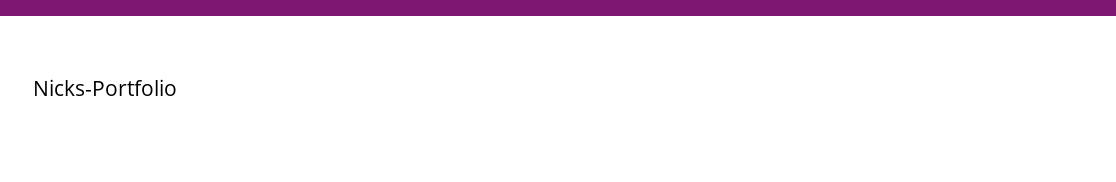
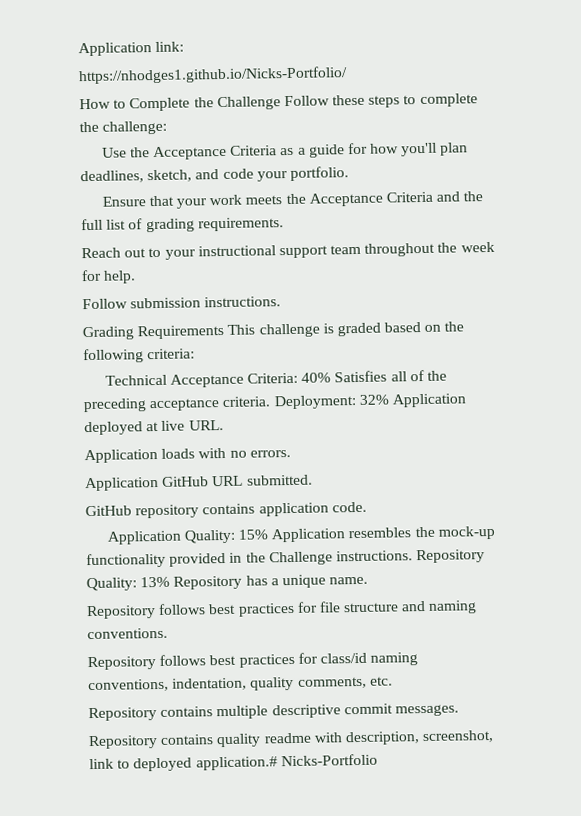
(33, 87) none -> [78,41,185,57] [78,66,348,85] [79,93,478,112] [79,120,168,135] [101,142,469,161] [80,166,349,184] [101,191,484,209] [81,217,284,233] [81,241,495,260] [81,269,137,284] [82,296,282,310] [82,321,465,341] [83,348,196,364] [104,369,447,388] [83,393,466,413] [84,420,224,436] [84,447,291,464] [85,474,313,492] [85,501,367,519] [106,525,495,545] [86,549,486,569] [86,574,369,592] [86,600,478,620] [87,627,168,640] [87,652,419,671] [88,676,393,693] [88,703,459,722] [88,729,495,750] [89,756,278,772] Application link: // https://nhodges1.github.io/Nicks-Portfolio/ // How to Complete the Challenge Follow these steps to complete the challenge: // Use the Acceptance Criteria as a guide for how you'll plan deadlines, sketch, and code your portfolio. // Ensure that your work meets the Acceptance Criteria and the full list of grading requirements. // Reach out to your instructional support team throughout the week for help. // Follow submission instructions. // Grading Requirements This challenge is graded based on the following criteria: // Technical Acceptance Criteria: 40% Satisfies all of the preceding acceptance criteria. Deployment: 32% Application deployed at live URL. // Application loads with no errors. // Application GitHub URL submitted. // GitHub repository contains application code. // Application Quality: 15% Application resembles the mock-up functionality provided in the Challenge instructions. Repository Quality: 13% Repository has a unique name. // Repository follows best practices for file structure and naming conventions. // Repository follows best practices for class/id naming conventions, indentation, quality comments, etc. // Repository contains multiple descriptive commit messages. // Repository contains quality readme with description, screenshot, link to deployed application.#

